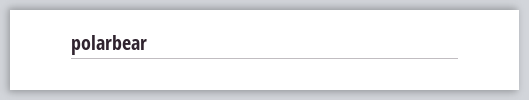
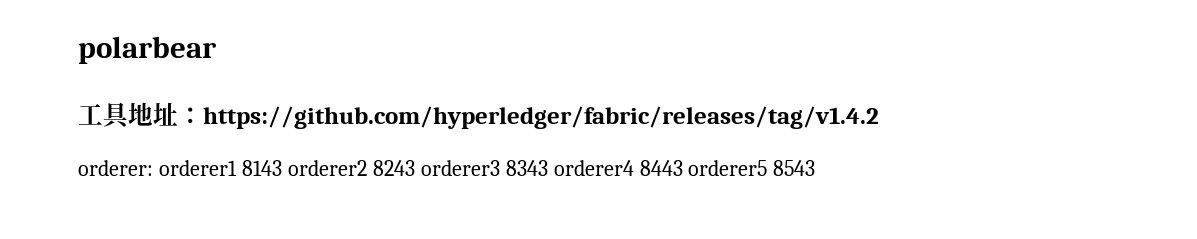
(147, 45) none -> [78,102,879,129] [78,160,816,176] // 工具地址：https://github.com/hyperledger/fabric/releases/tag/v1.4.2 // orderer: orderer1 8143 orderer2 8243 orderer3 8343 orderer4 8443 orderer5 8543

